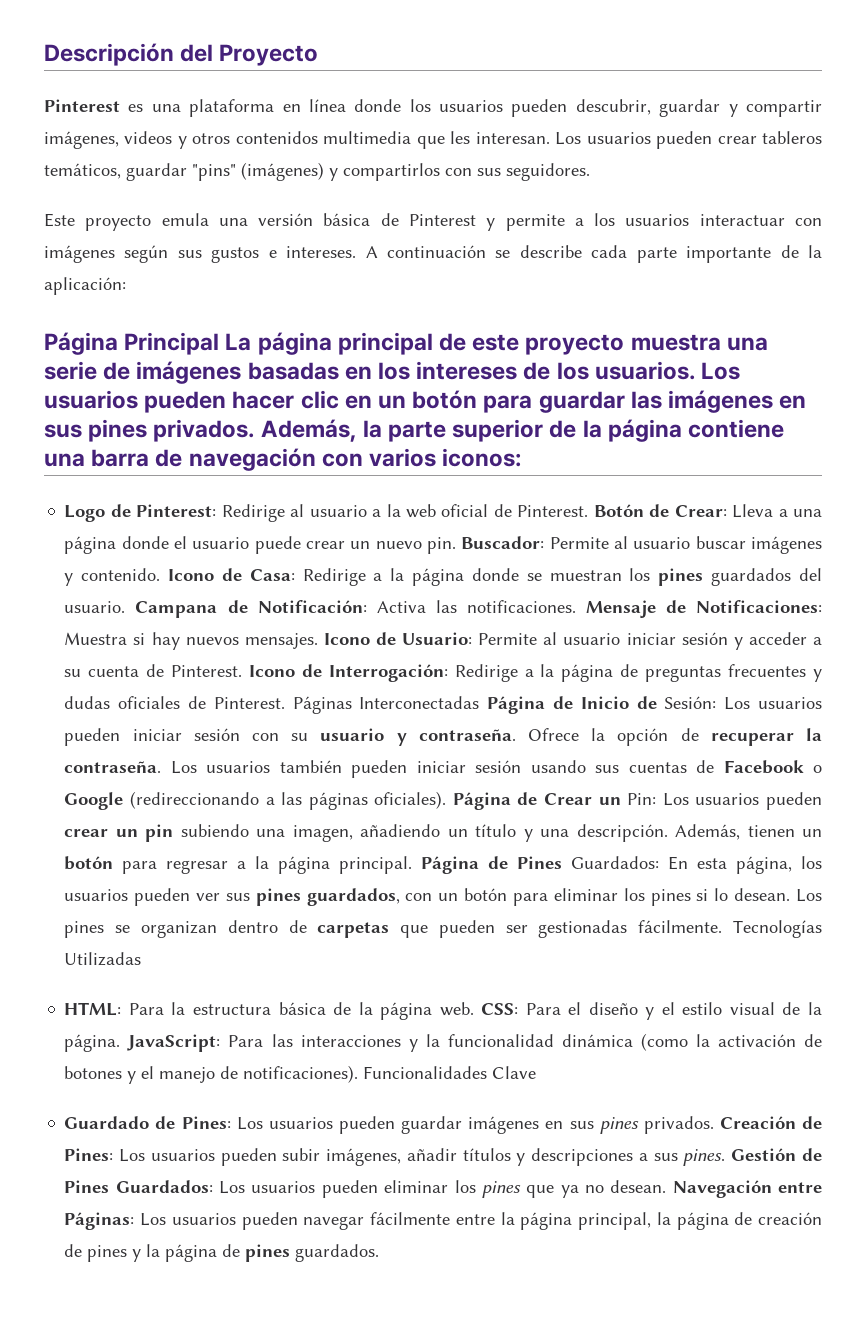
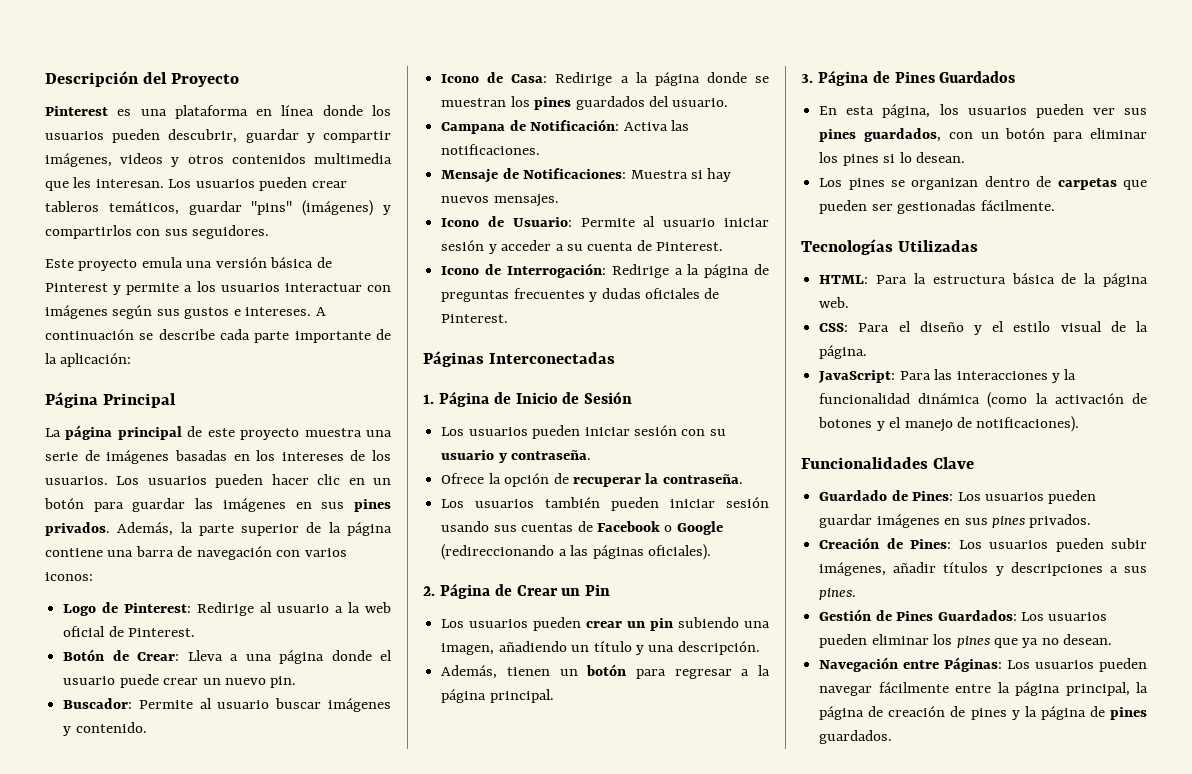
(220, 343) none -> (177, 400) //
(589, 511) none -> (196, 632) //
(457, 545) none -> (297, 682) //
(161, 574) none -> (147, 727) //
(126, 607) none -> (729, 102) //
(576, 606) none -> (541, 149) //
(318, 641) none -> (559, 200) //
(243, 671) none -> (724, 246) //
(285, 703) none -> (509, 318) //
(480, 702) none -> [423,394,434,404] // 1.
[664,696,717,709] Sesión: -> [584,391,633,404] Sesión //
(516, 735) none -> (592, 455) //
(162, 767) none -> (743, 479) //
(447, 800) none -> [423,586,435,596] // 2.
[627,793,657,805] Pin: -> [585,584,611,596] Pin //
(668, 833) none -> (760, 648) //
(413, 865) none -> [801,74,813,83] // 3.
[571,856,660,869] Guardados: -> [939,71,1016,83] Guardados //
(791, 894) none -> (965, 157) //
(723, 926) none -> (1055, 205) //
(474, 1009) none -> (850, 302) //
(121, 1043) none -> (868, 352) //
(359, 1074) none -> (1080, 424) //
(714, 1125) none -> (1092, 521) //
(726, 1157) none -> (857, 594) //
(667, 1186) none -> (1113, 639) //

